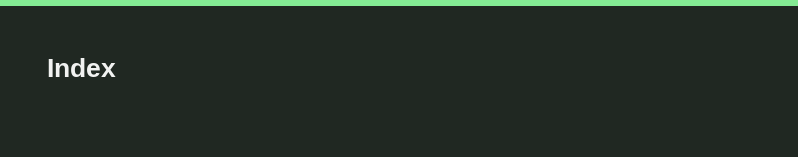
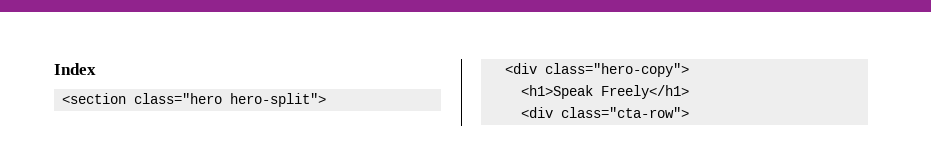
(116, 67) none -> [62,93,327,107] [505,63,690,77] [521,85,690,99] [521,107,690,118] // <section class="hero hero-split"> // <div class="hero-copy"> // <h1>Speak Freely</h1> // <div class="cta-row">

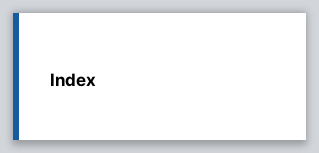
[62,93,327,107] [505,63,690,77] [521,85,690,99] [521,107,690,118] // <section class="hero hero-split"> // <div class="hero-copy"> // <h1>Speak Freely</h1> // <div class="cta-row"> -> (96, 80) none

